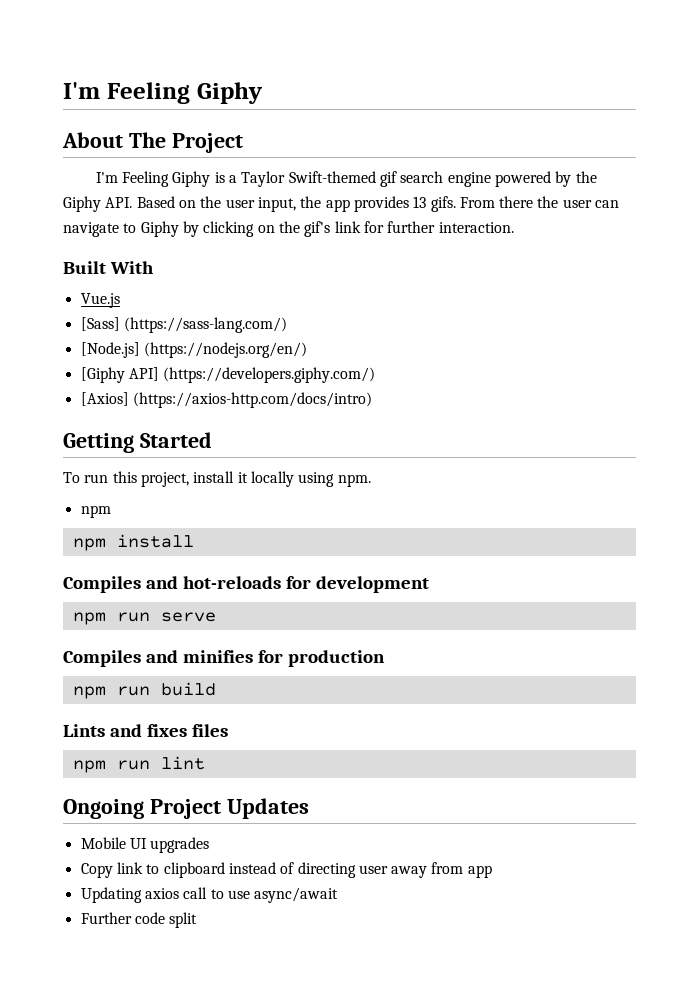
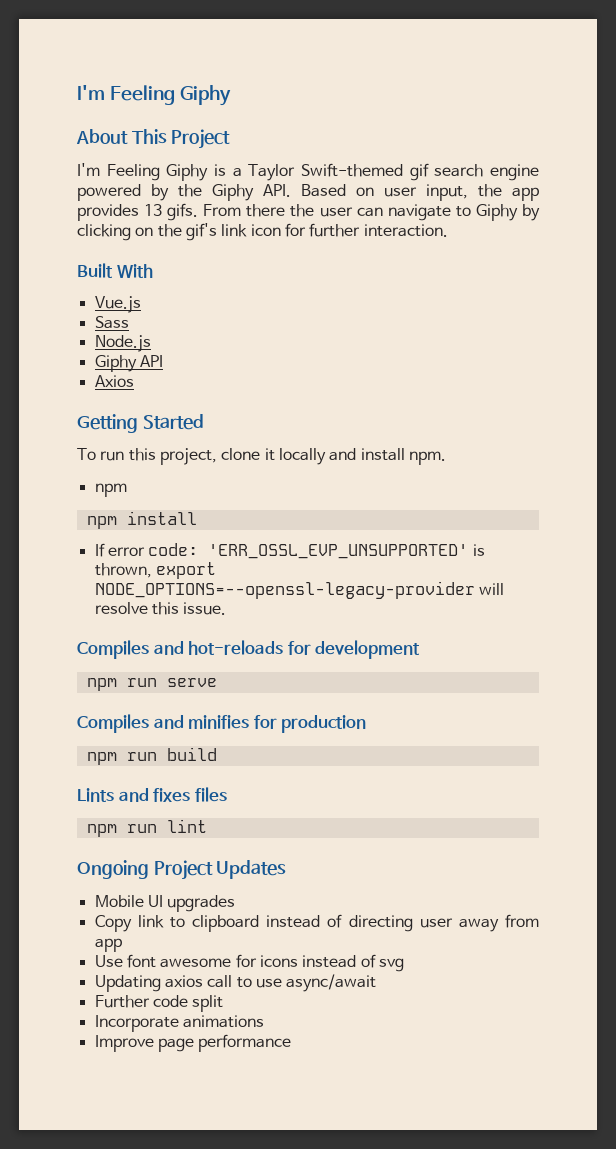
[128,132,166,148] The -> [131,129,167,144] This
[200,196,222,208] the -> (374, 191) none
(361, 227) none -> [250,224,281,236] icon
[80,317,287,333] [80,342,307,358] [80,367,376,383] [80,392,372,408] [Sass] (https://sass-lang.com/) // [Node.js] (https://nodejs.org/en/) // [Giphy API] (https://developers.giphy.com/) // [Axios] (https://axios-http.com/docs/intro) -> [94,316,129,329] [94,335,151,352] [94,355,163,372] [94,375,134,387] Sass // Node.js // Giphy API // Axios
[193,471,235,483] install -> [221,448,261,460] clone
[298,472,335,487] using -> [329,448,405,461] and install
(194, 541) none -> [94,543,485,559] [94,562,216,579] [94,581,504,599] [94,602,227,615] // If error code: 'ERR_OSSL_EVP_UNSUPPORTED' is thrown, export NODE_OPTIONS=--openssl-legacy-provider will resolve this issue.
(492, 871) none -> [94,954,404,972] // Use font awesome for icons instead of svg
(198, 920) none -> [94,1015,264,1032] [94,1034,292,1052] // Incorporate animations // Improve page performance

